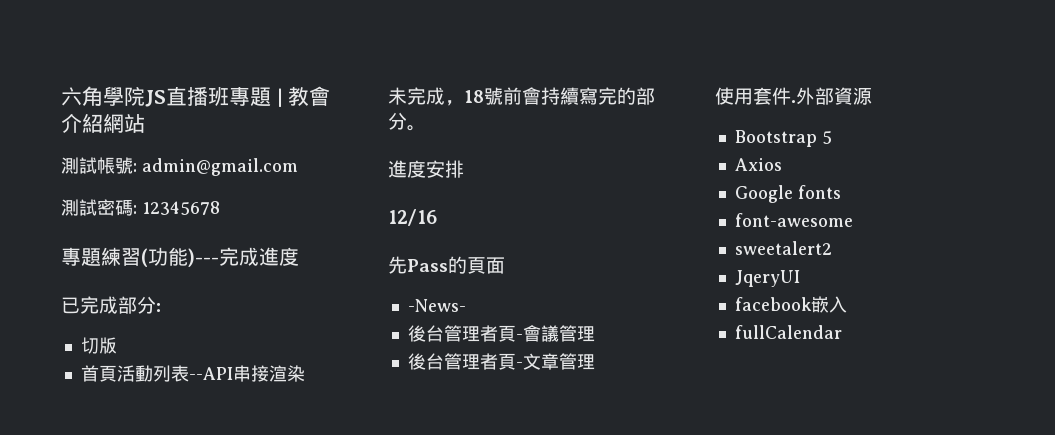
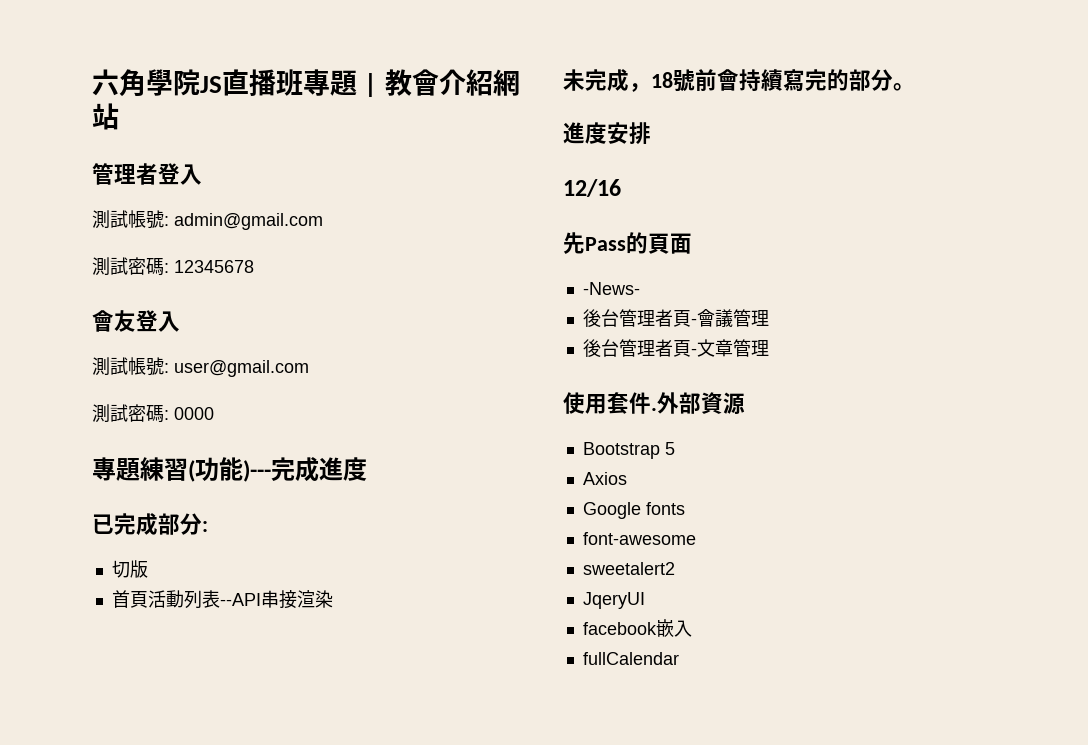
(145, 123) none -> [92,163,202,185] // 管理者登入
(220, 208) none -> [92,310,180,332] [92,357,309,377] [92,404,214,423] // 會友登入 // 測試帳號: user@gmail.com // 測試密碼: 0000

